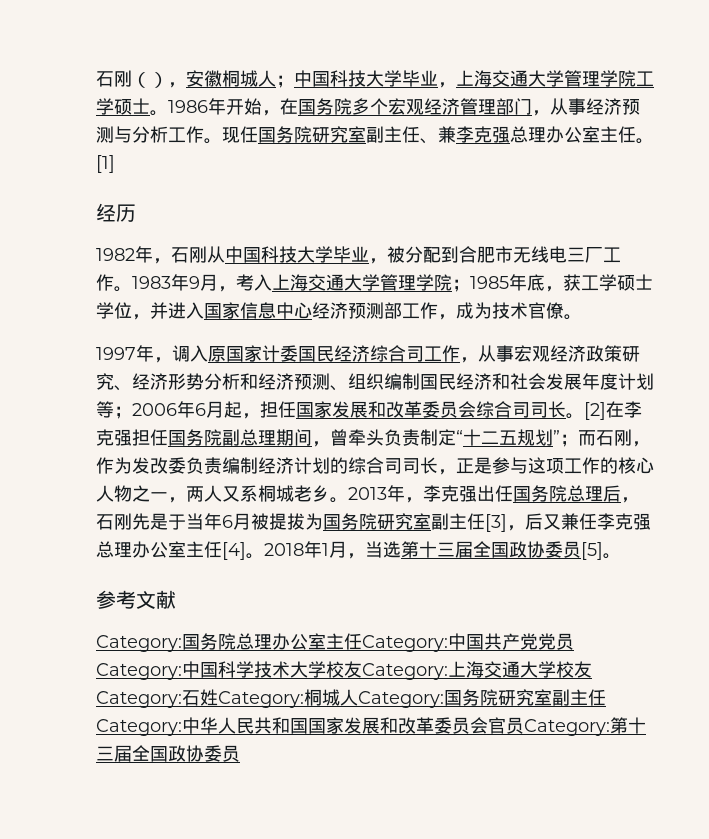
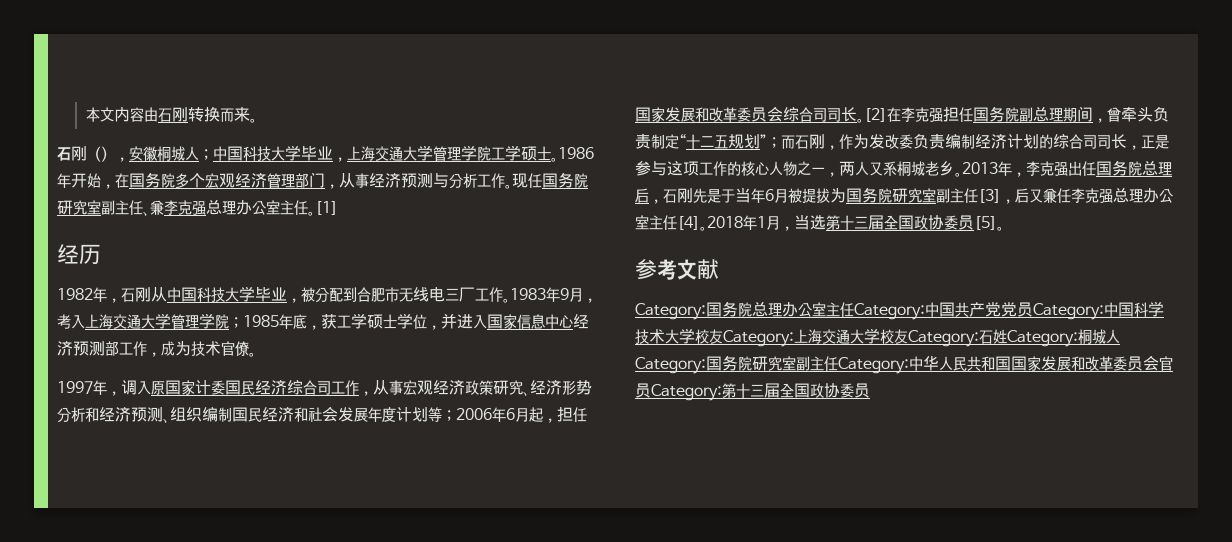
(96, 79) none -> [86,107,258,123] 本文内容由石刚转换而来。 //

